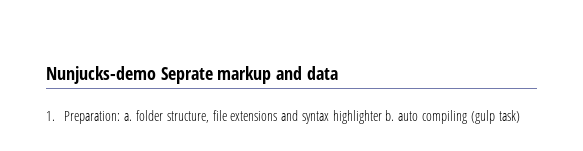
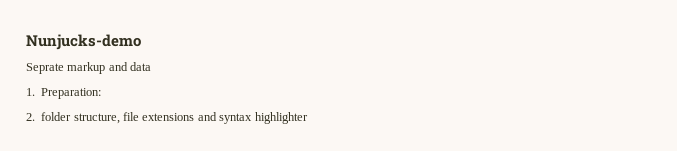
(156, 75) none -> (141, 42) //
[124,113,133,121] a. -> [26,113,35,121] // 2.
[385,110,520,124] b. auto compiling (gulp task) -> (308, 118) none

